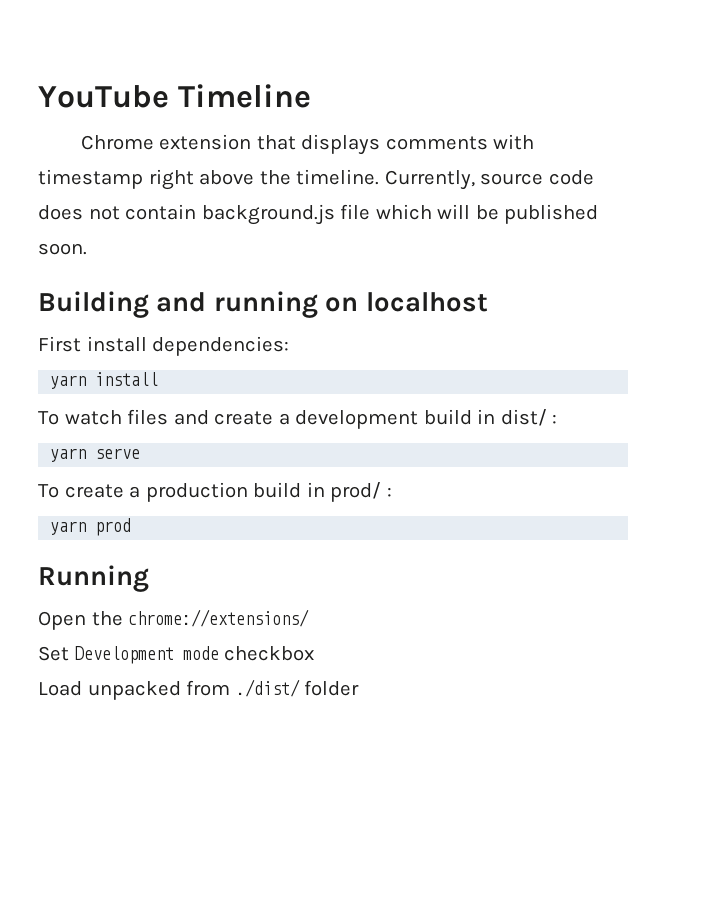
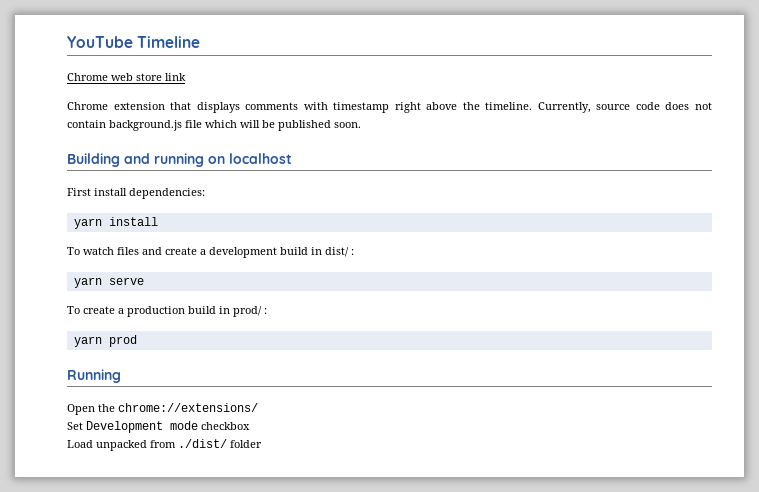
(311, 96) none -> [67,73,186,81] // Chrome web store link

